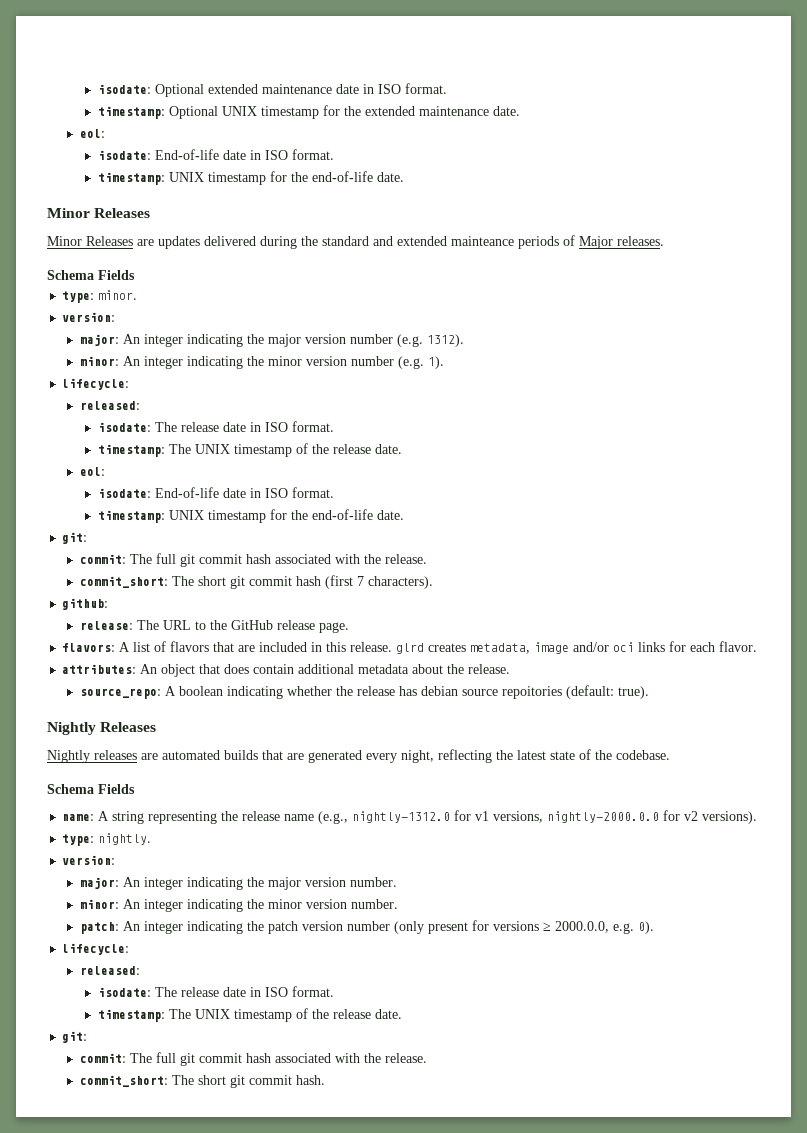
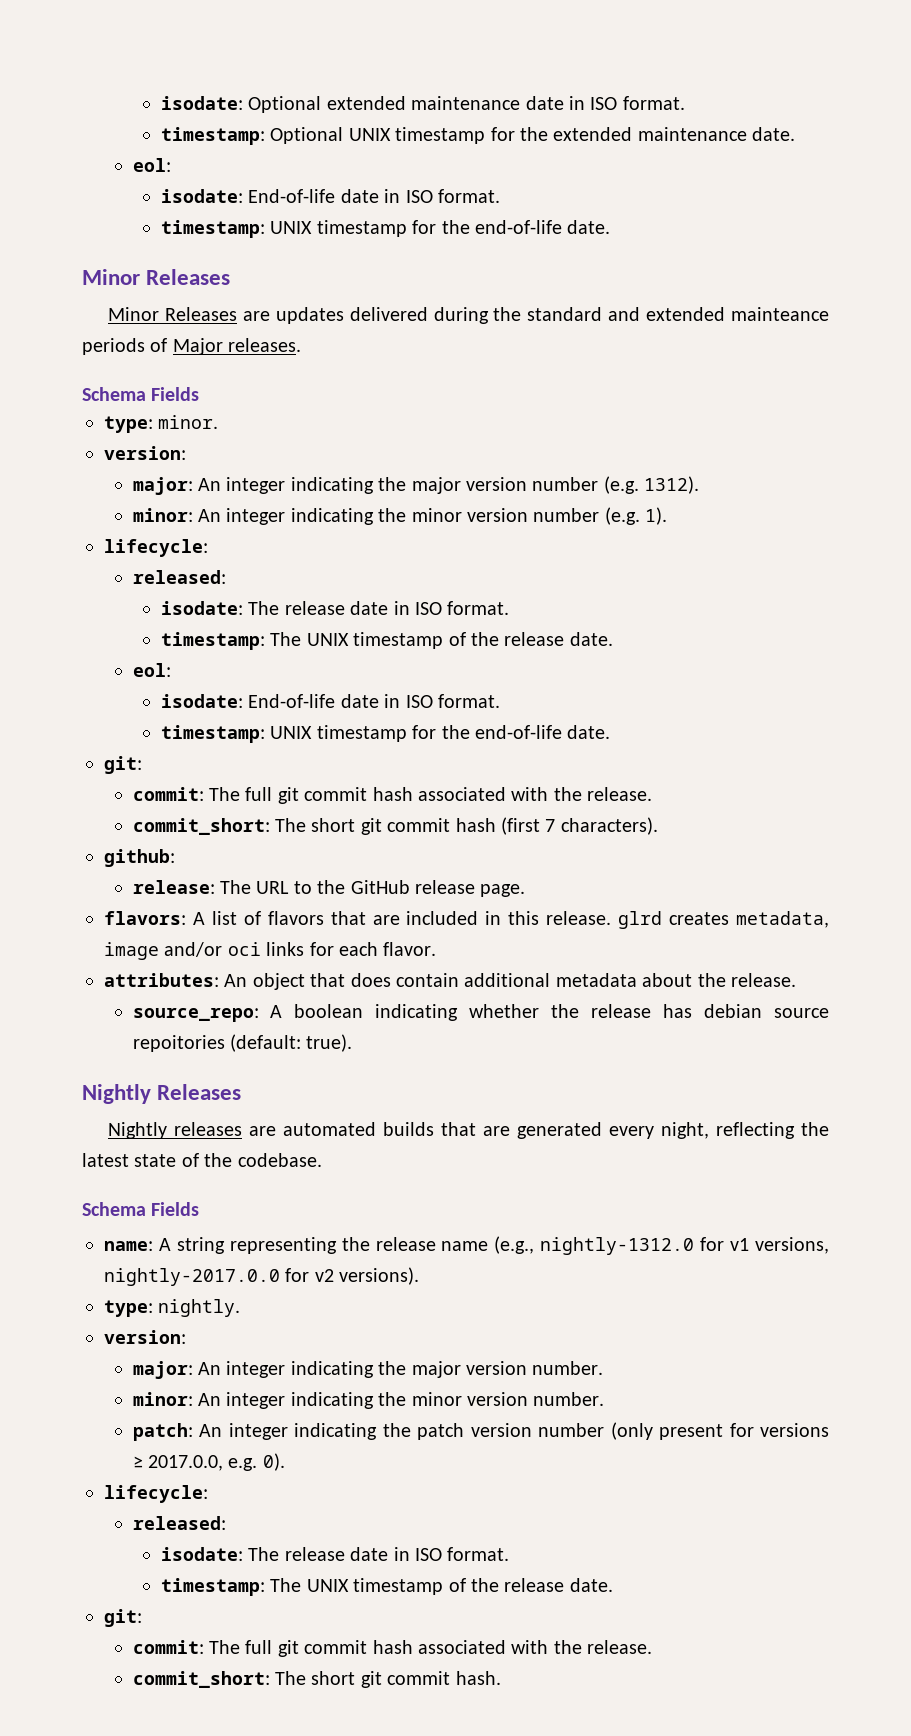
[547,811,660,823] nightly-2000.0.0 -> [104,1268,280,1286] nightly-2017.0.0
[555,921,610,933] 2000.0.0, -> [147,1455,223,1471] 2017.0.0,

